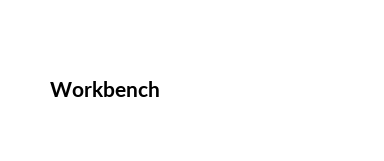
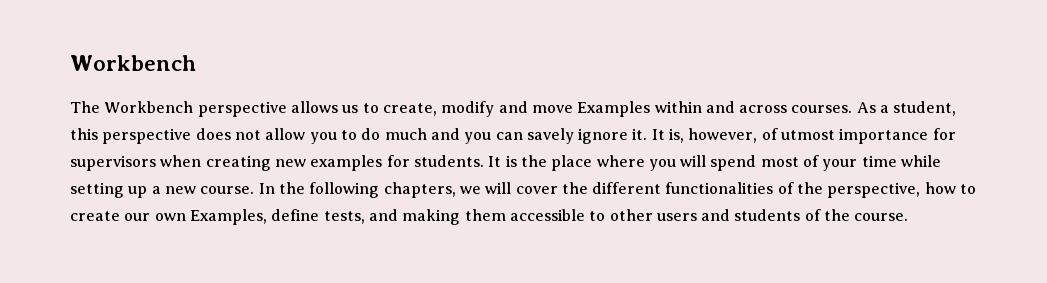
[50,81,160,97] Workbench -> [70,55,196,71] [70,101,957,117] [70,128,956,144] [70,155,942,171] [70,182,977,198] [70,209,909,225] Workbench // The Workbench perspective allows us to create, modify and move Examples within and across courses. As a student, this perspective does not allow you to do much and you can savely ignore it. It is, however, of utmost importance for supervisors when creating new examples for students. It is the place where you will spend most of your time while setting up a new course. In the following chapters, we will cover the different functionalities of the perspective, how to create our own Examples, define tests, and making them accessible to other users and students of the course.

